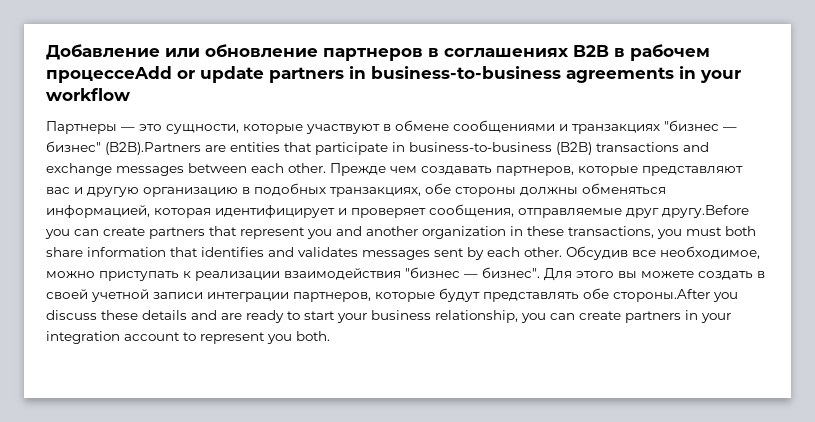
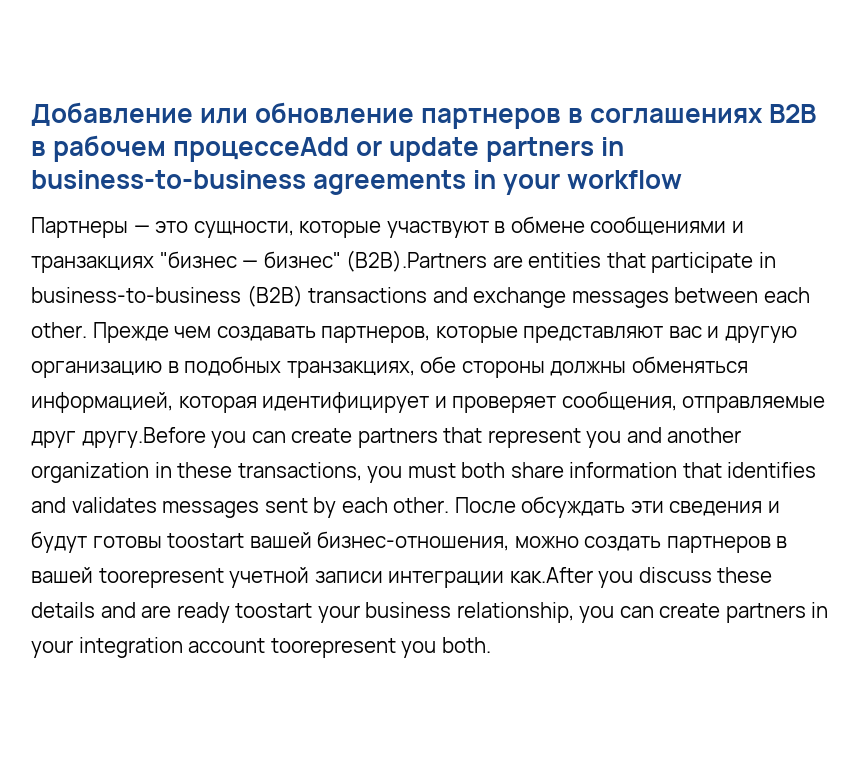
[566,246,760,260] [46,267,765,281] [46,288,710,302] Обсудив все необходимое, можно приступать к реализации взаимодействия "бизнес — бизнес". Для этого вы можете создать в своей учетной записи интеграции партнеров, которые будут представлять обе стороны.After -> [454,496,780,518] [31,531,788,553] [31,567,593,588] После обсуждать эти сведения и будут готовы toostart вашей бизнес-отношения, можно создать партнеров в вашей toorepresent учетной записи интеграции как.After
[287,311,335,320] to start -> [235,603,313,618] toostart
[183,332,265,344] to represent -> [270,638,396,658] toorepresent

